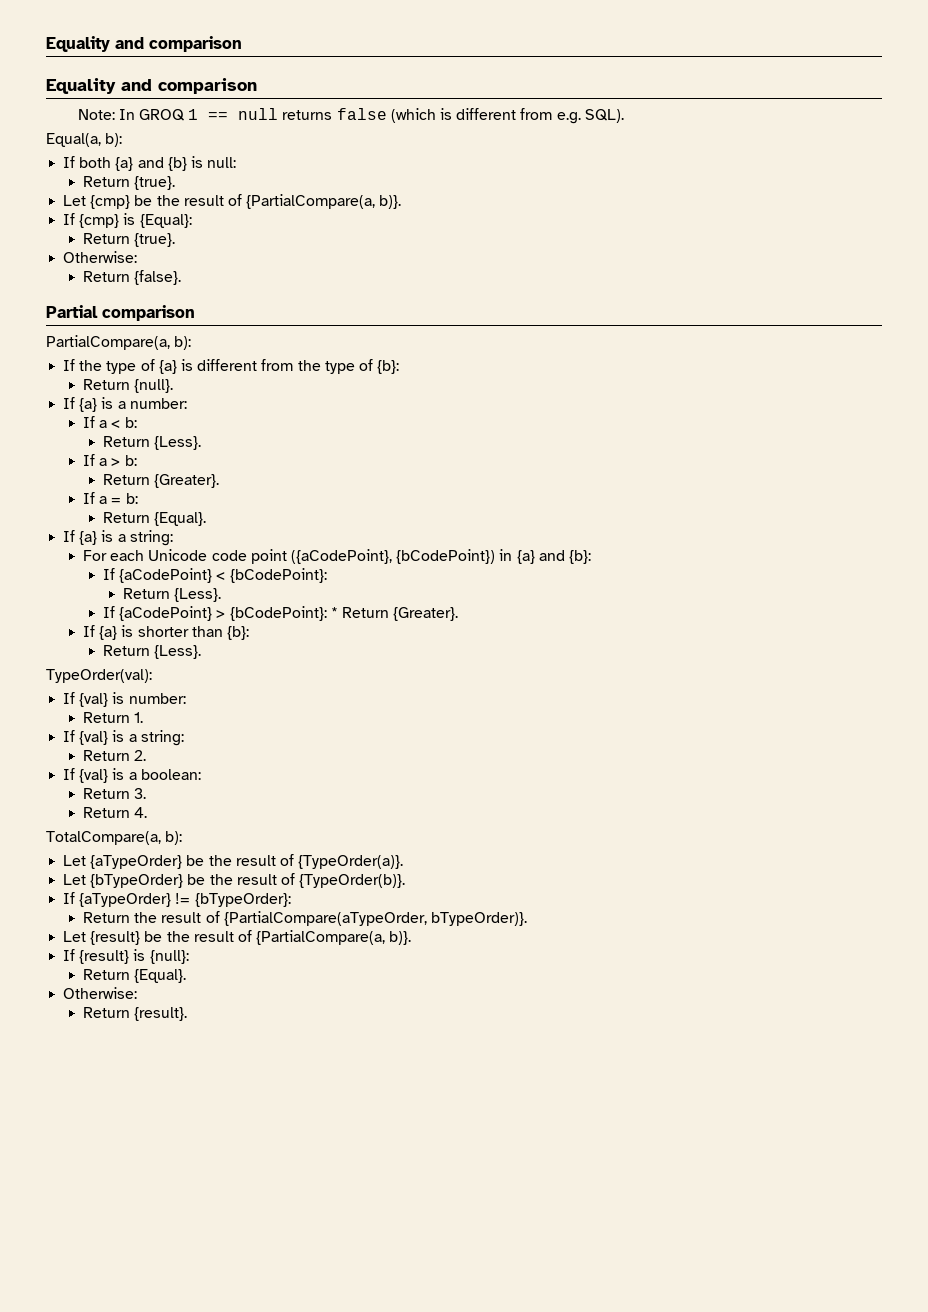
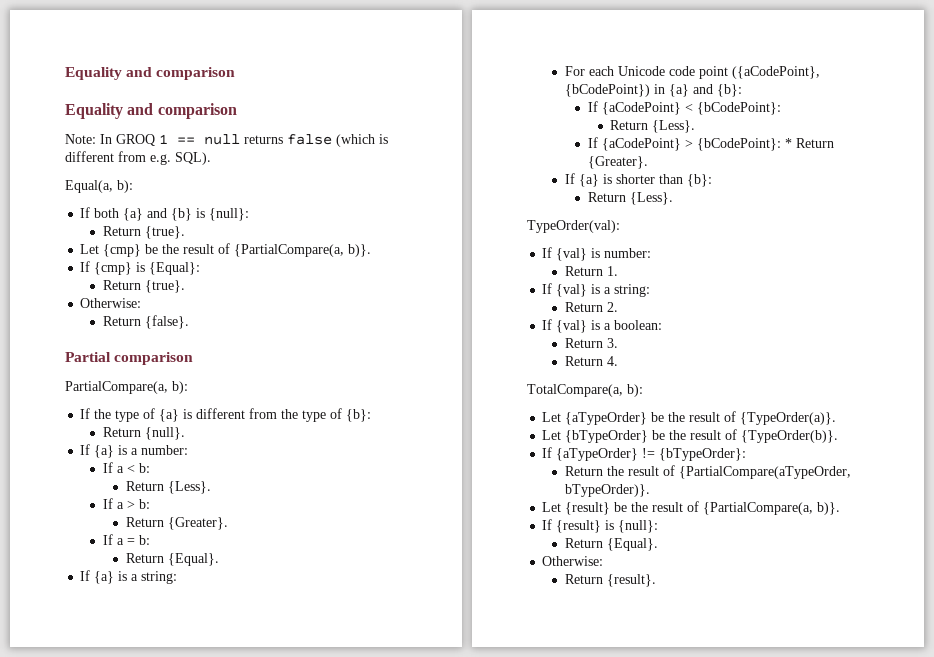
[207,157,237,168] null: -> [209,208,250,221] {null}:

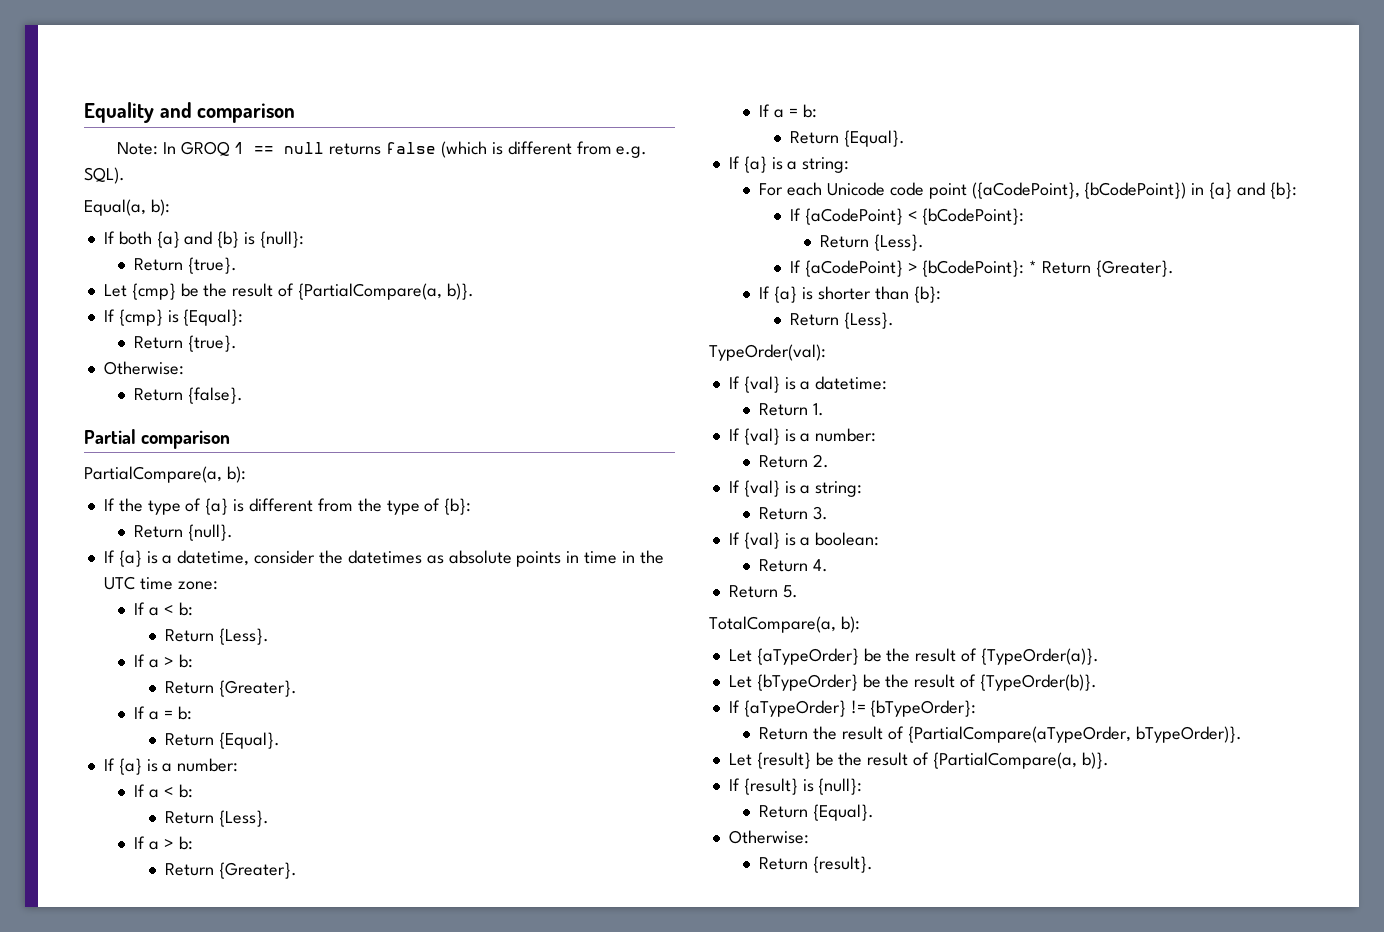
[65,67,236,80] [65,103,237,119] Equality and comparison // Equality and comparison -> [84,102,296,123] Equality and comparison
(186, 433) none -> [103,550,664,567] [103,576,218,590] [134,602,193,616] [164,628,269,645] [134,654,193,668] [164,680,297,697] [134,706,192,720] [164,732,280,749] // If {a} is a datetime, consider the datetimes as absolute points in time in the UTC time zone: // If a < b: // Return {Less}. // If a > b: // Return {Greater}. // If a = b: // Return {Equal}.
[604,248,652,258] number: -> [800,376,888,390] a datetime:
[614,284,651,297] string: -> [815,428,877,442] number:
[614,320,663,330] boolean: -> [815,481,863,497] string:
(619, 343) none -> [728,532,880,549] // If {val} is a boolean:
(619, 361) none -> [728,585,798,598] // Return 5.

